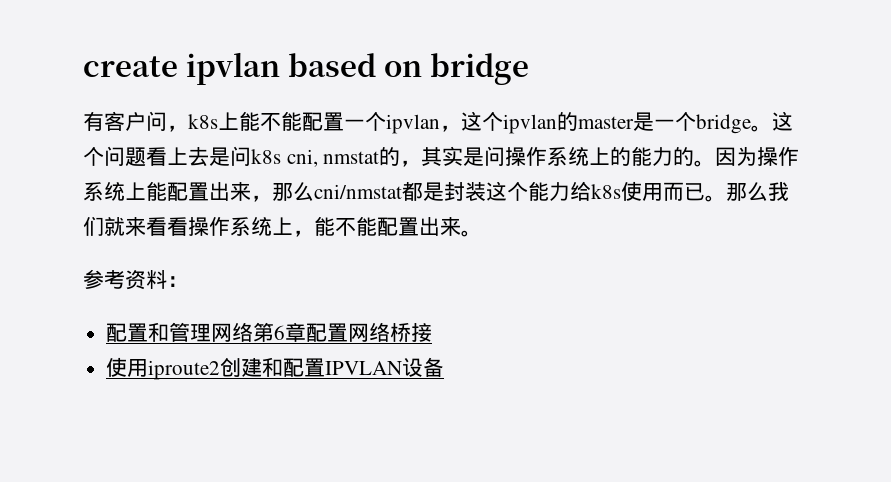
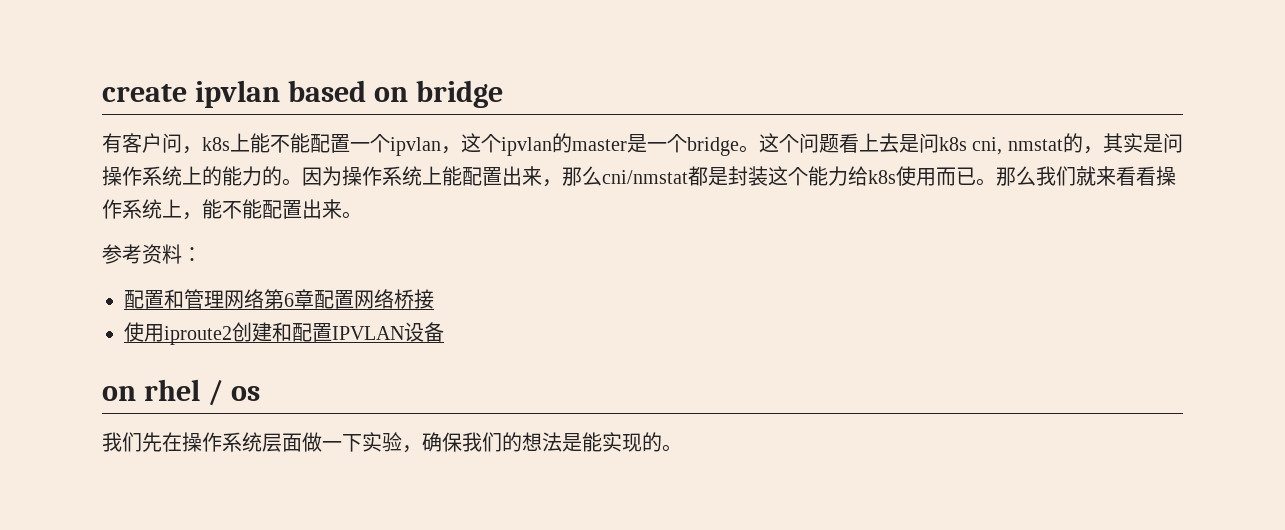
(445, 367) none -> [102,379,261,406] [102,432,682,453] // on rhel / os // 我们先在操作系统层面做一下实验，确保我们的想法是能实现的。

